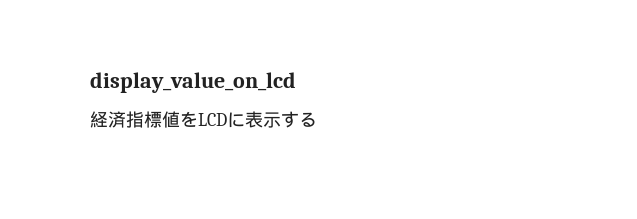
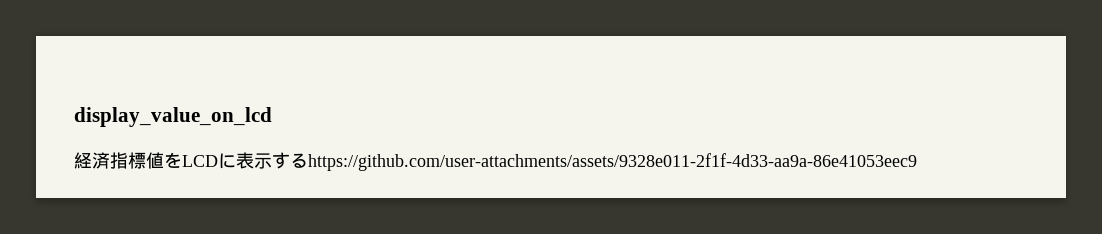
(317, 119) none -> [308,153,917,171] https://github.com/user-attachments/assets/9328e011-2f1f-4d33-aa9a-86e41053eec9

